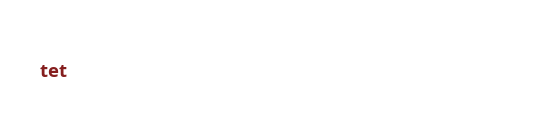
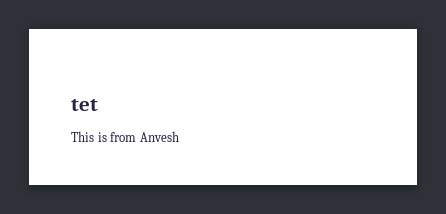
(67, 71) none -> [71,131,179,142] // This is from Anvesh

